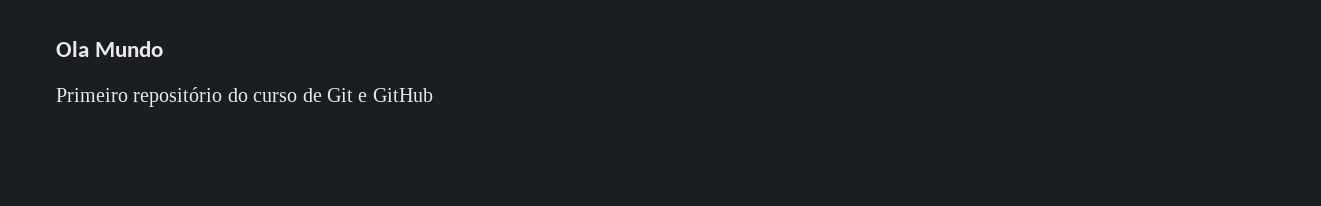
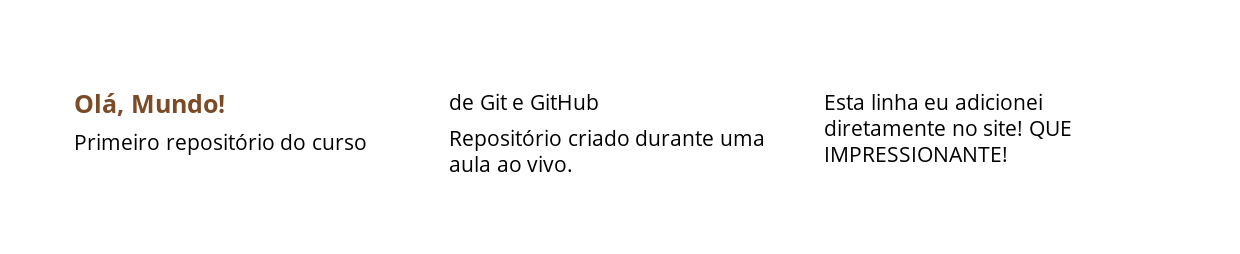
[56,41,164,57] Ola Mundo -> [74,93,225,116] Olá, Mundo!
(433, 95) none -> [449,129,766,151] [449,155,574,172] [824,93,1044,110] [824,119,1073,139] [824,147,1008,162] // Repositório criado durante uma aula ao vivo. // Esta linha eu adicionei diretamente no site! QUE IMPRESSIONANTE!

